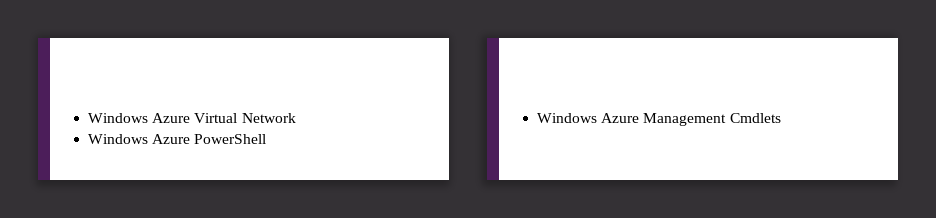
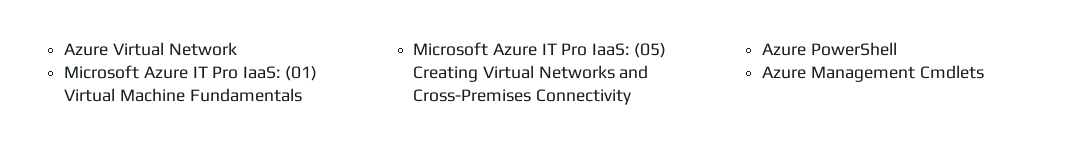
[88,113,149,123] Windows -> (64, 49) none
[88,134,149,144] Windows -> [64,65,317,81] [64,88,302,102] [413,42,666,58] [413,65,649,82] [413,89,631,105] Microsoft Azure IT Pro IaaS: (01) Virtual Machine Fundamentals // Microsoft Azure IT Pro IaaS: (05) Creating Virtual Networks and Cross-Premises Connectivity //
[537,113,598,123] Windows -> (897, 49) none

